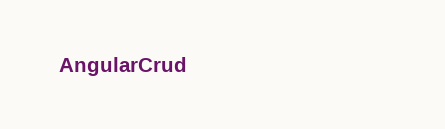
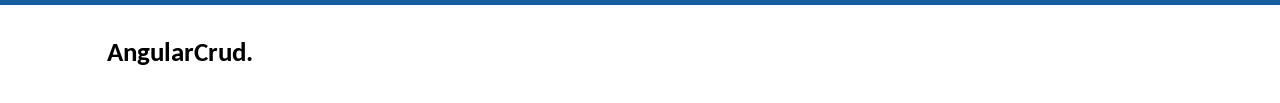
[59,57,187,76] AngularCrud -> [107,42,253,65] AngularCrud.

